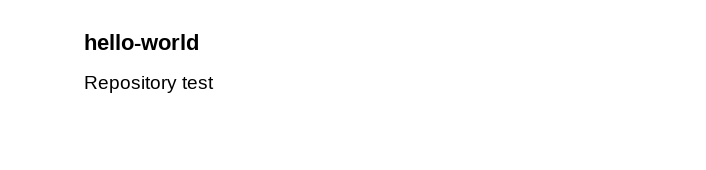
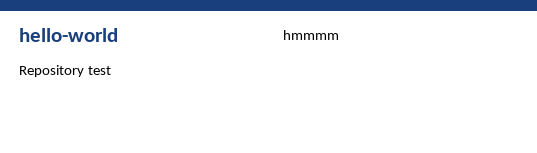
(215, 83) none -> [283,30,339,40] // hmmmm

